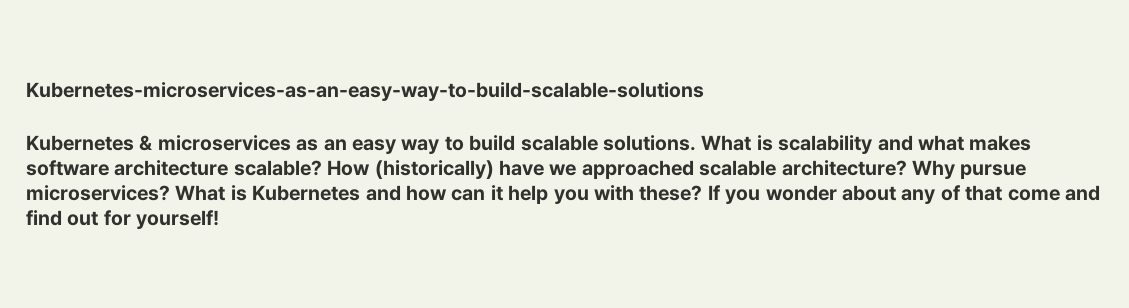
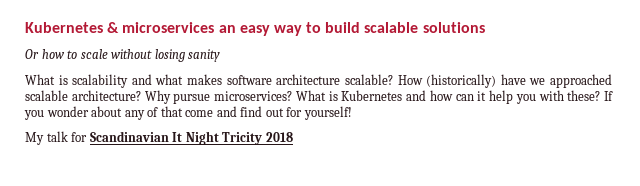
[26,82,704,101] Kubernetes-microservices-as-an-easy-way-to-build-scalable-solutions // -> (25, 27) none
[296,139,319,151] as -> (215, 27) none
[602,135,696,151] solutions. -> [422,22,485,33] [25,49,221,62] solutions // Or how to scale without losing sanity //
(220, 219) none -> [25,131,293,145] // My talk for Scandinavian It Night Tricity 2018

